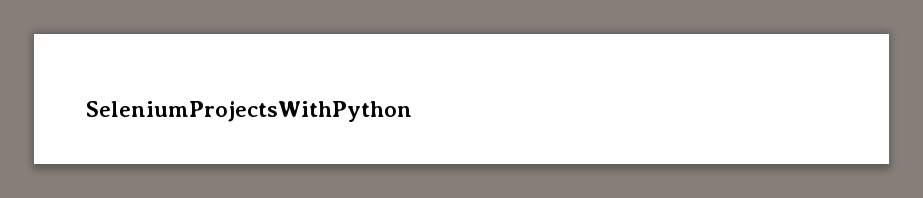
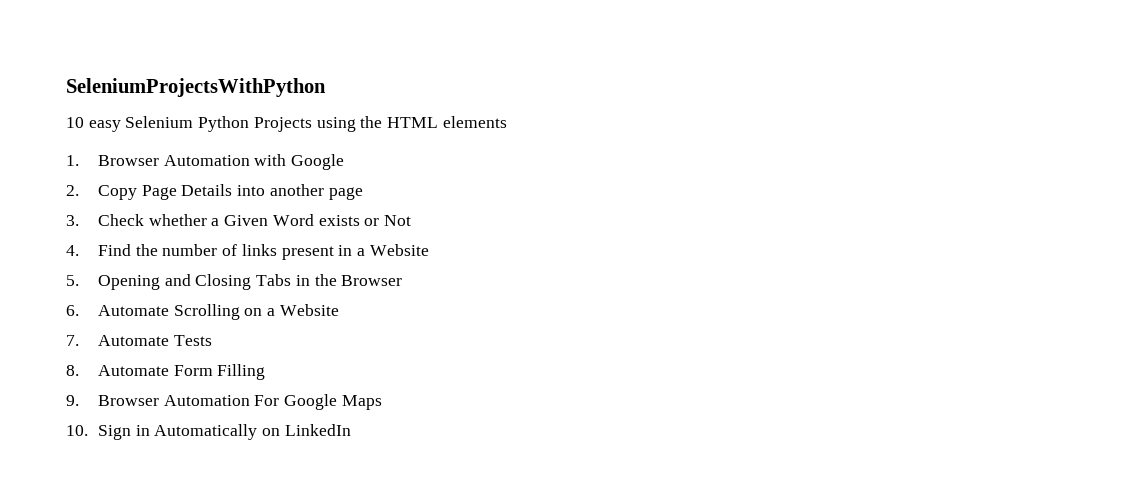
(412, 111) none -> [66,116,507,132] [66,154,345,170] [66,184,363,200] [66,214,412,226] [66,244,429,260] [66,274,403,290] [66,304,339,320] [66,335,212,346] [66,364,266,380] [66,394,382,410] [66,424,351,440] // 10 easy Selenium Python Projects using the HTML elements // 1. Browser Automation with Google // 2. Copy Page Details into another page // 3. Check whether a Given Word exists or Not // 4. Find the number of links present in a Website // 5. Opening and Closing Tabs in the Browser // 6. Automate Scrolling on a Website // 7. Automate Tests // 8. Automate Form Filling // 9. Browser Automation For Google Maps // 10. Sign in Automatically on LinkedIn

